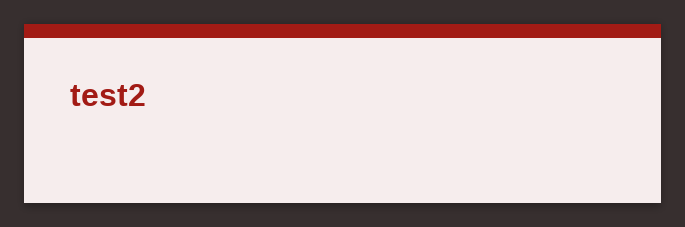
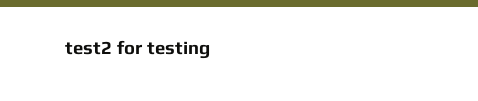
(146, 95) none -> [116,40,210,59] for testing

